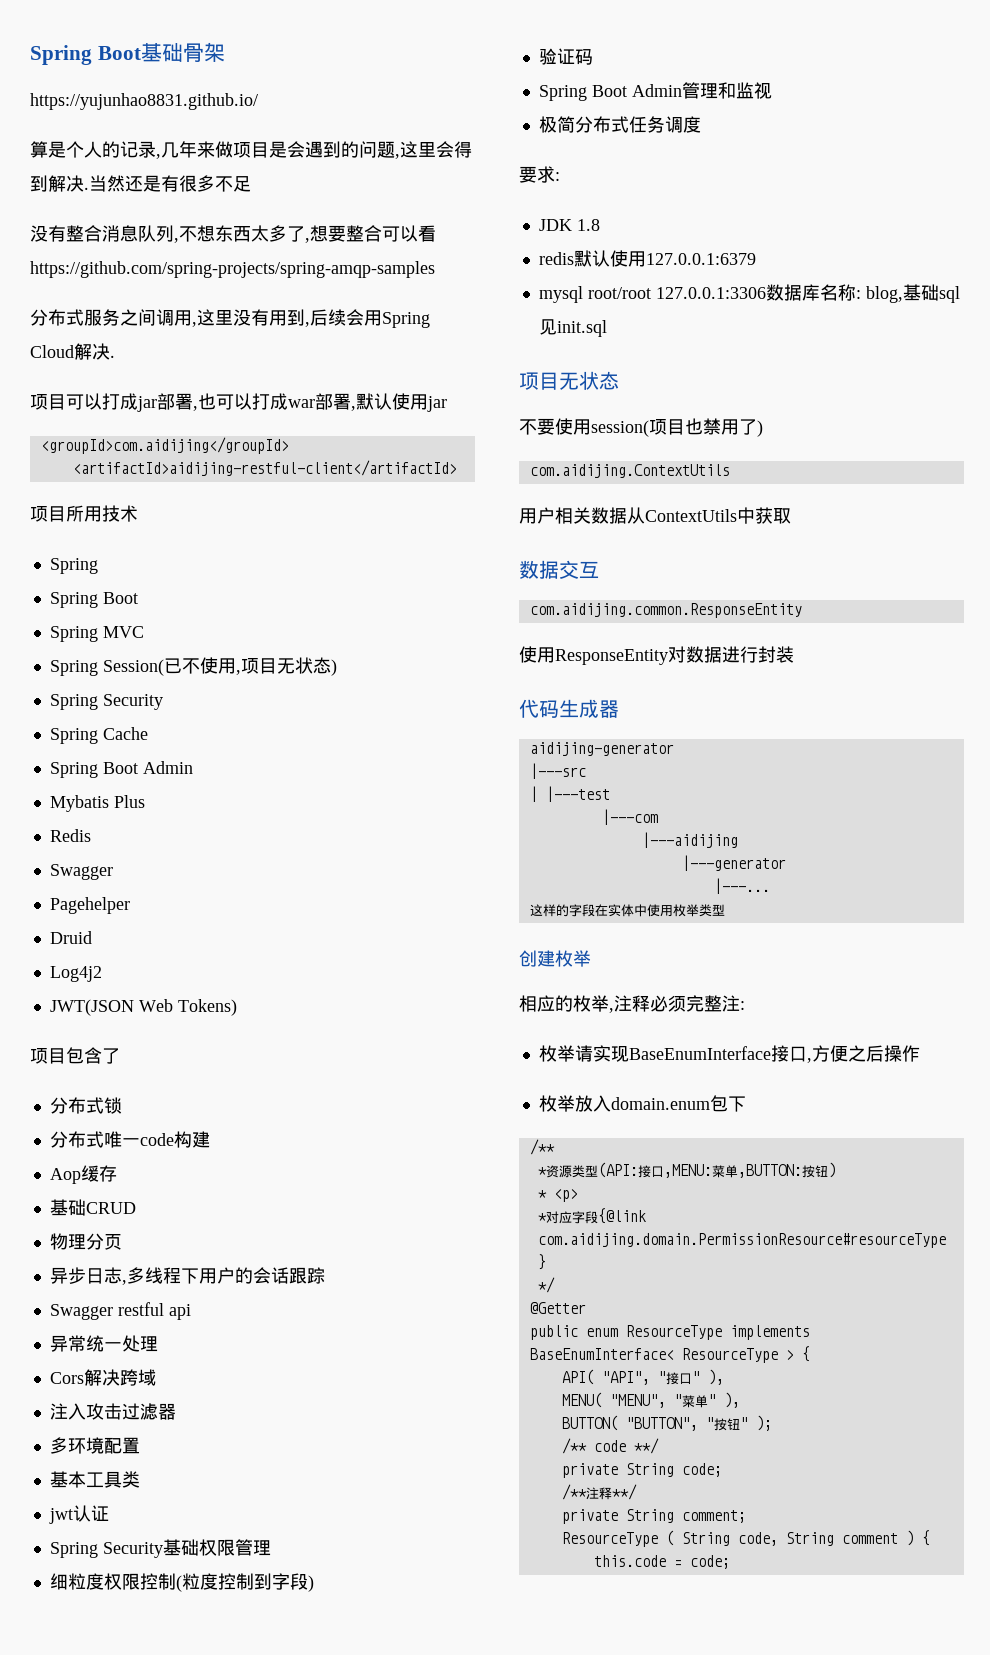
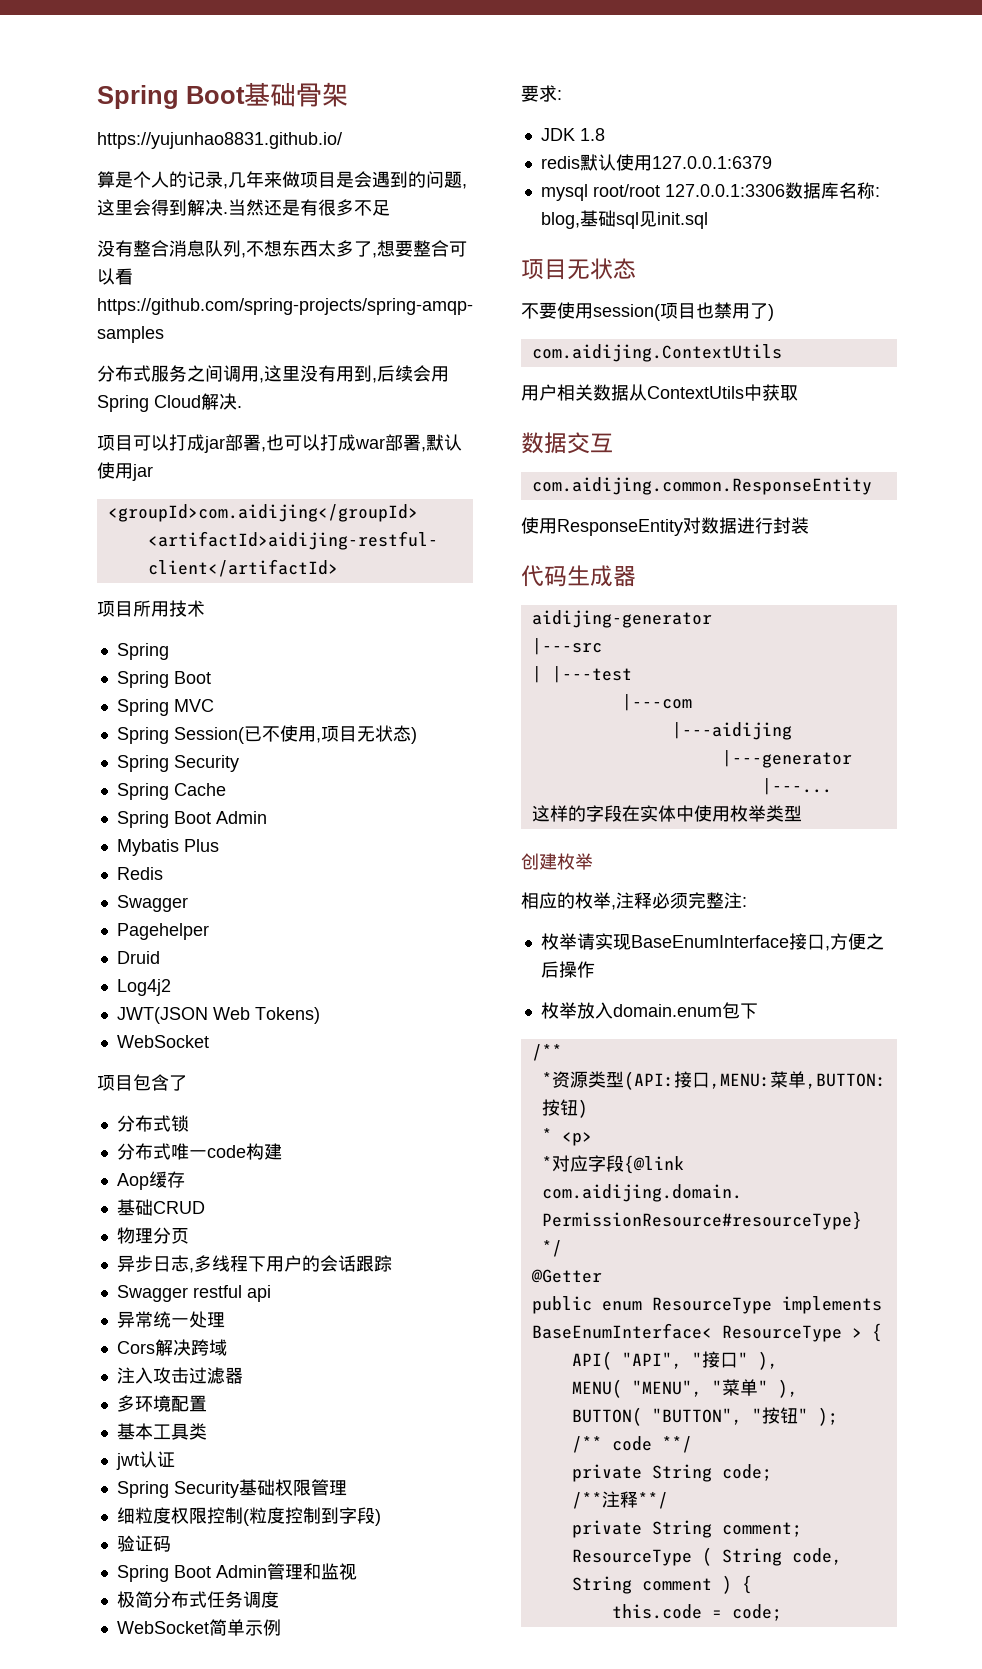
(237, 1007) none -> [116,1035,209,1048] // WebSocket
(701, 124) none -> [116,1619,281,1636] // WebSocket简单示例

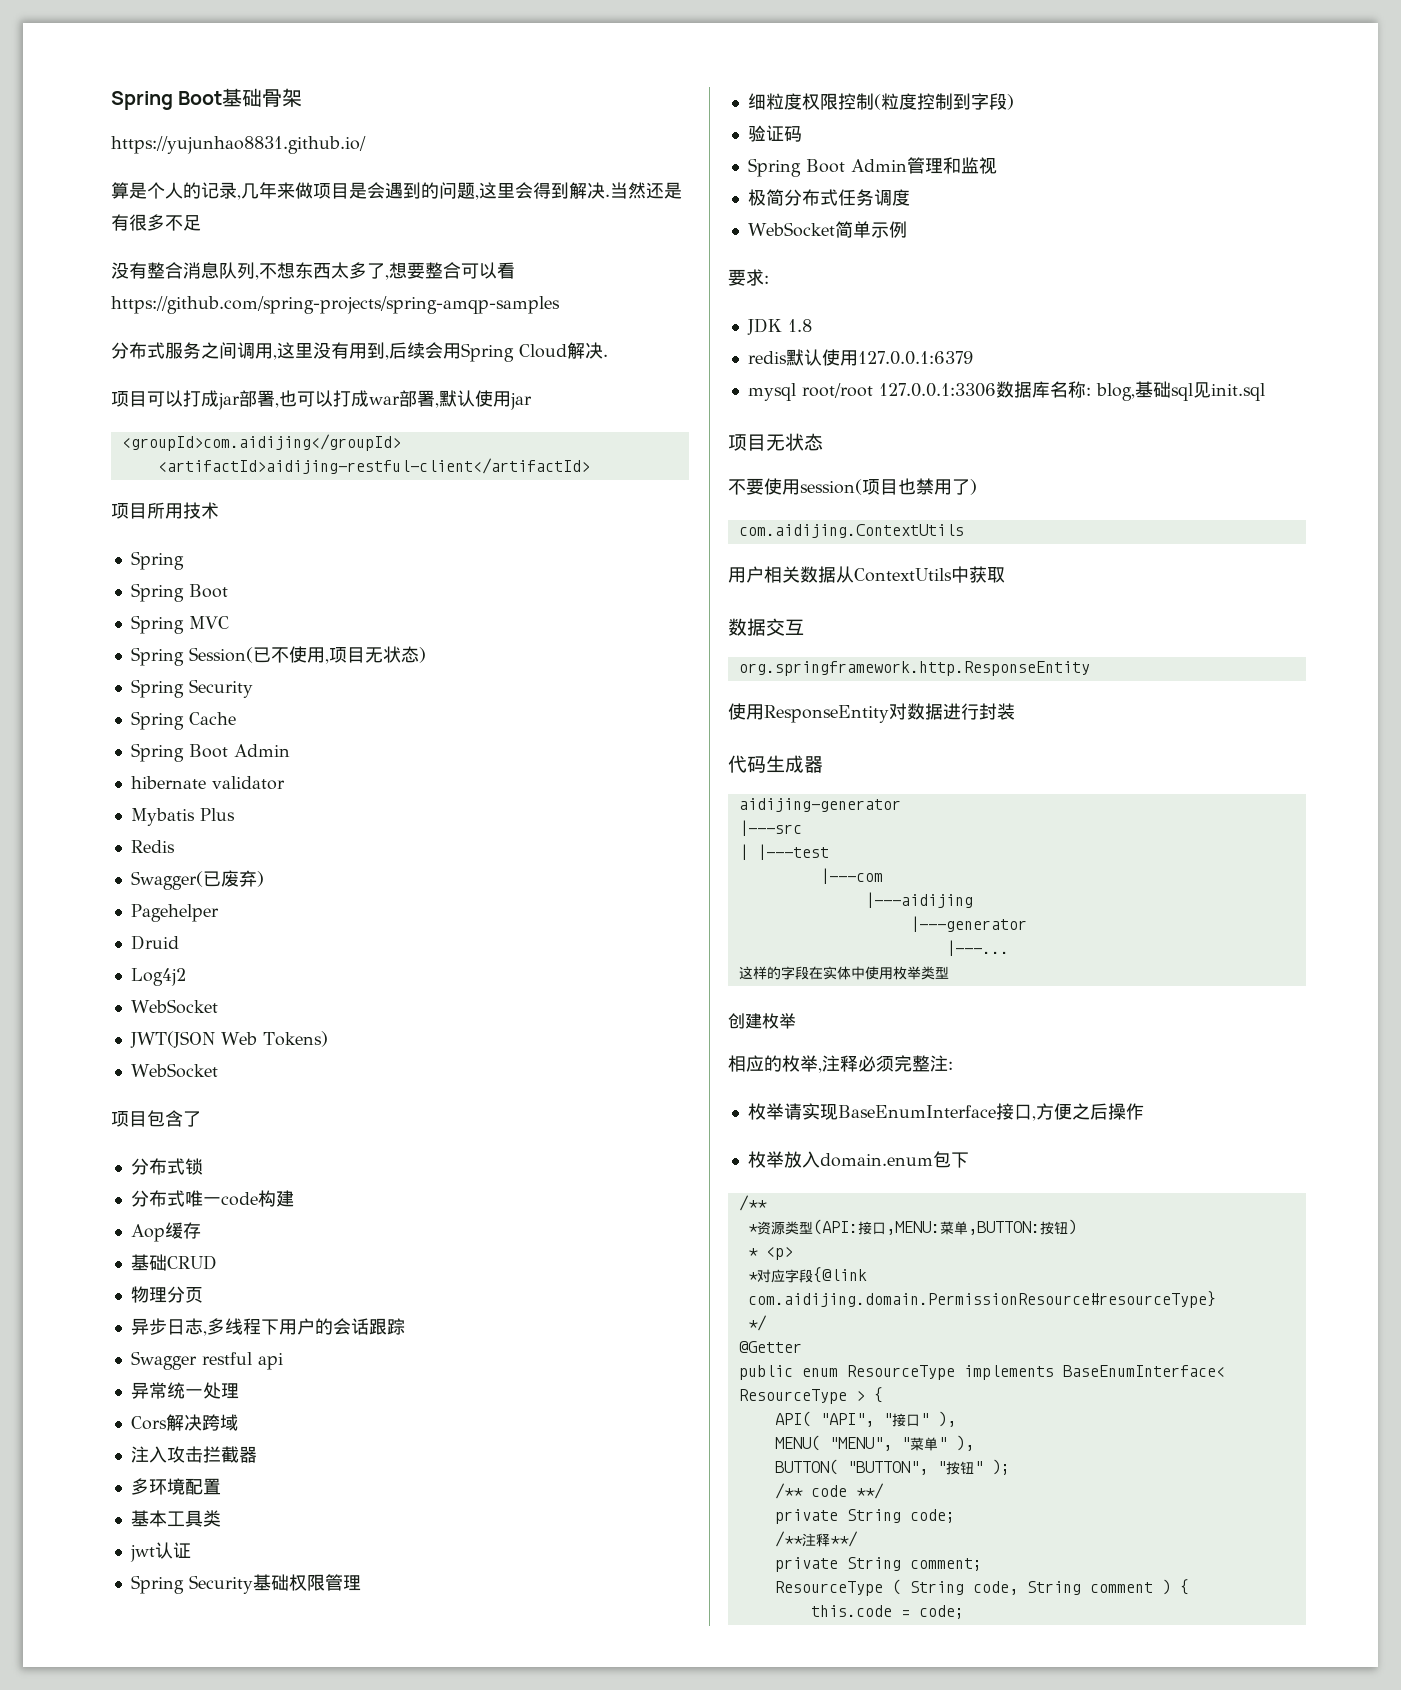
(267, 817) none -> [130,776,285,790] // hibernate validator
[116,895,188,912] Swagger -> [130,870,264,890] Swagger(已废弃)
(171, 987) none -> [130,999,218,1014] // WebSocket
[188,1367,225,1384] 过滤 -> [202,1446,239,1463] 拦截
[531,477,872,495] com.aidijing.common.ResponseEntity -> [738,661,1090,676] org.springframework.http.ResponseEntity

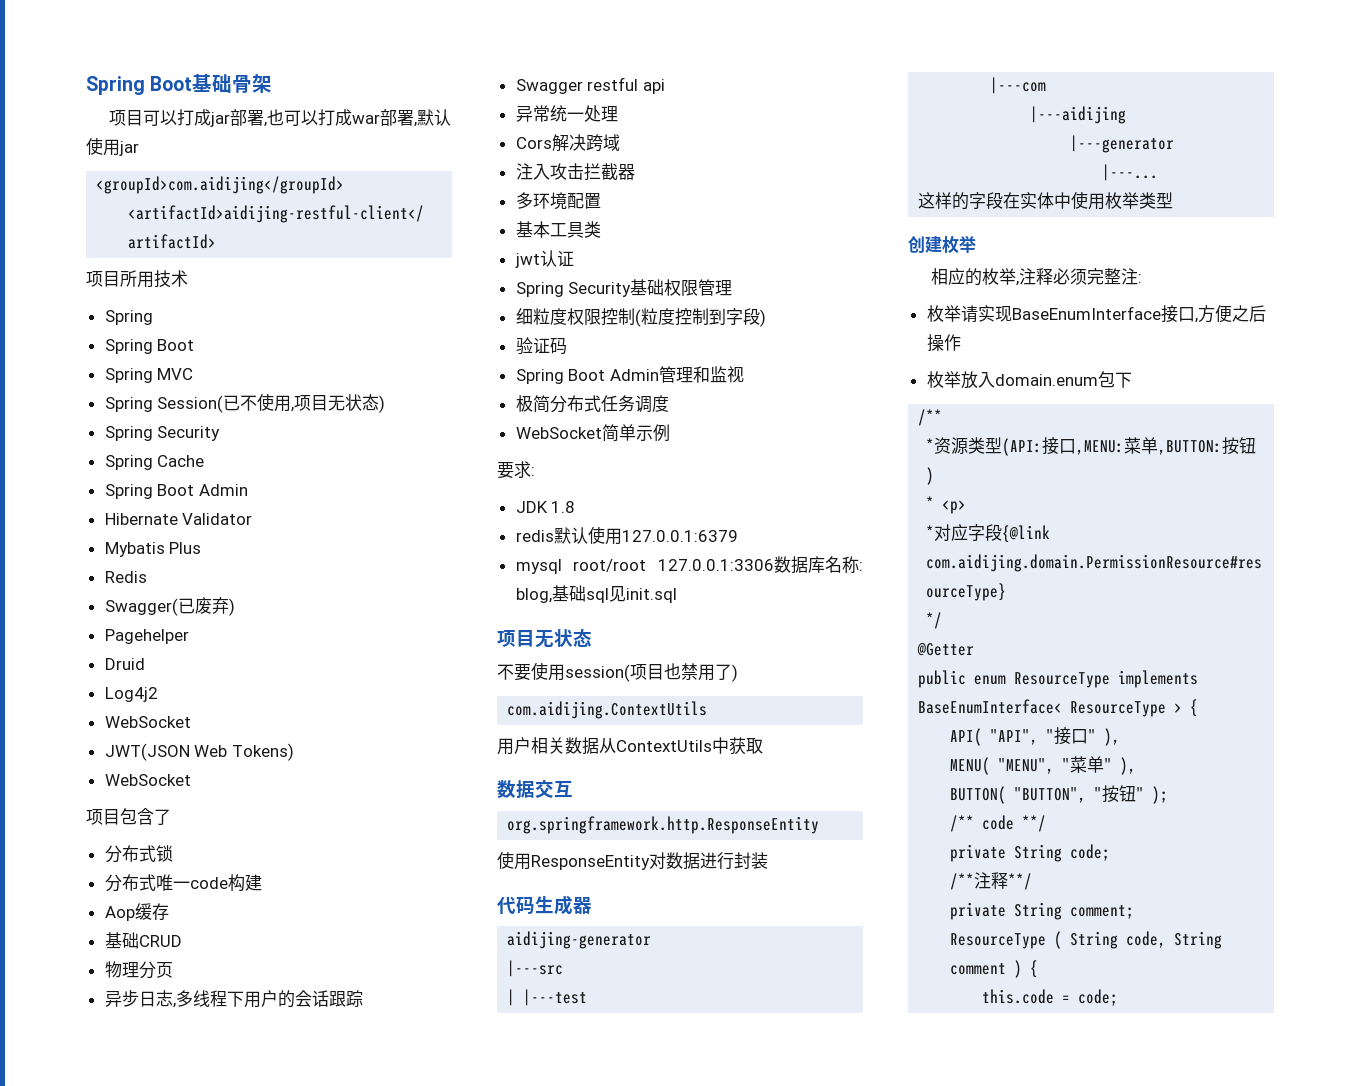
[111,136,366,154] [111,182,682,200] [111,214,201,231] [111,262,515,280] [111,296,560,314] [111,342,608,362] // https://yujunhao8831.github.io/ // 算是个人的记录,几年来做项目是会遇到的问题,这里会得到解决.当然还是有很多不足 // 没有整合消息队列,不想东西太多了,想要整合可以看https://github.com/spring-projects/spring-amqp-samples // 分布式服务之间调用,这里没有用到,后续会用Spring Cloud解决. -> (273, 83) none
[130,776,285,790] hibernate validator -> [104,513,253,525] Hibernate Validator

